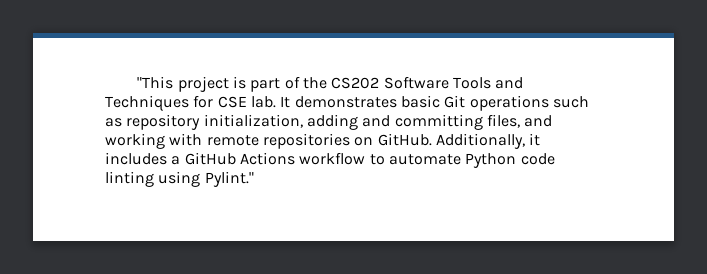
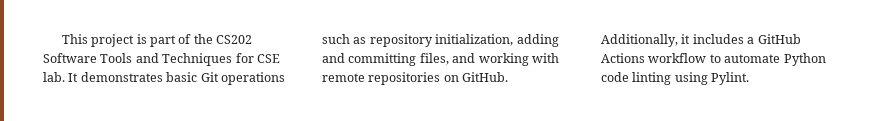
[137,76,174,89] "This -> [61,34,88,44] This
[204,171,254,187] Pylint." -> [711,72,750,85] Pylint.

